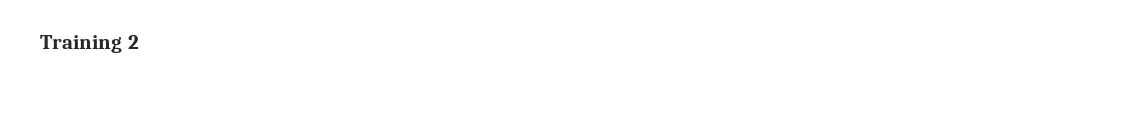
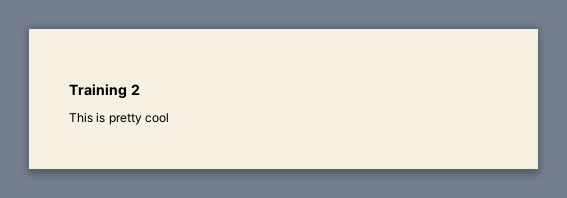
(139, 42) none -> [69,112,170,125] // This is pretty cool

